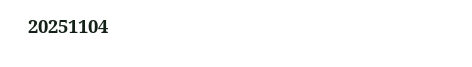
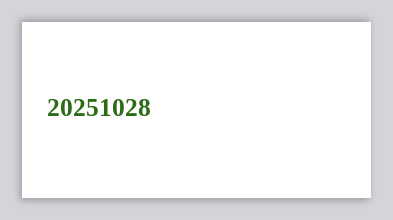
[28,20,108,33] 20251104 -> [47,99,151,116] 20251028

